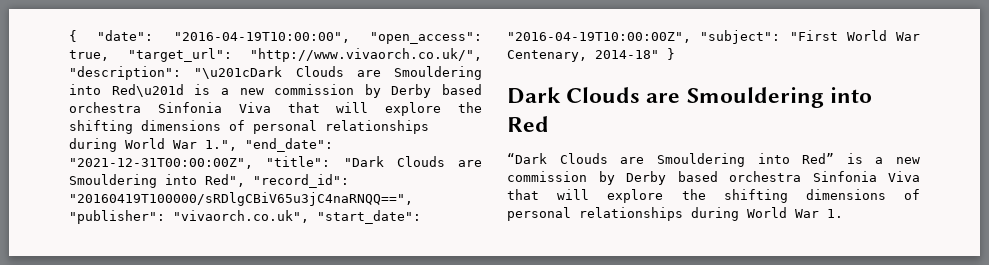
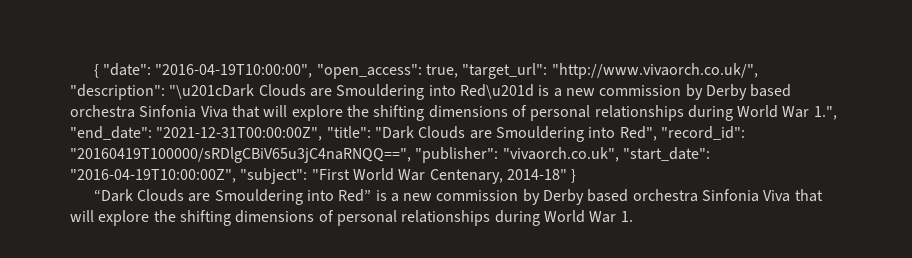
[507,87,872,108] [507,116,549,132] // Dark Clouds are Smouldering into Red -> (577, 176) none

